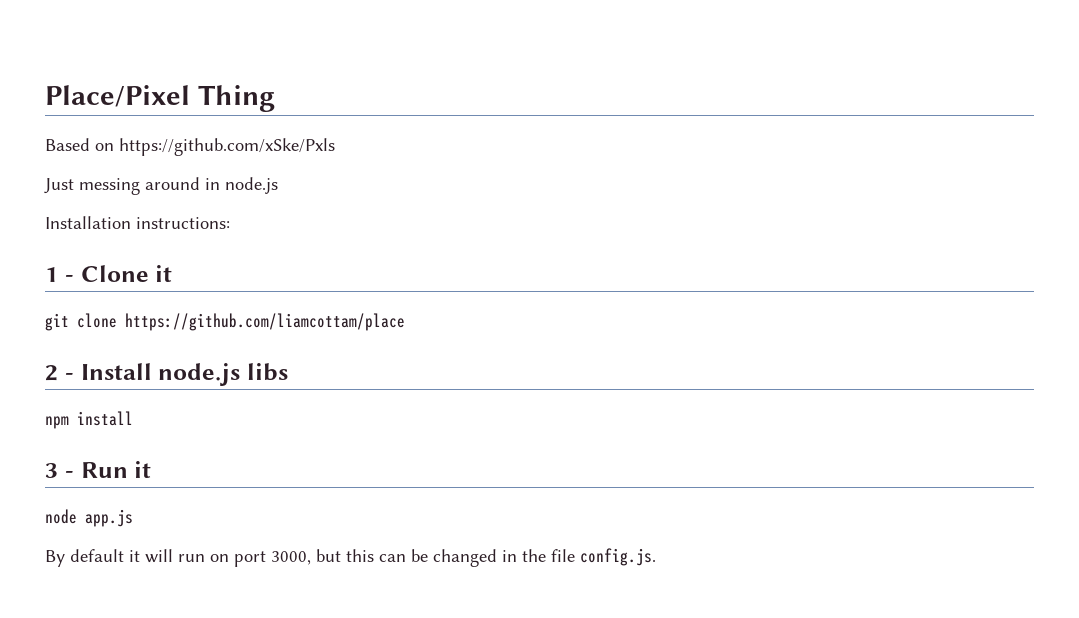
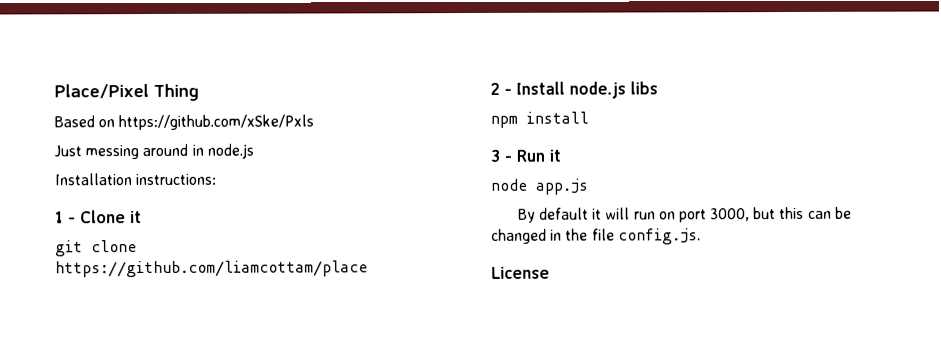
(656, 557) none -> [491,266,550,279] // License

